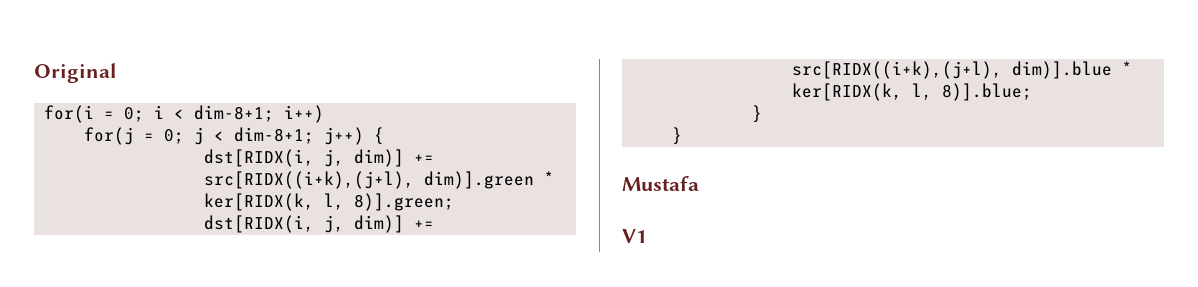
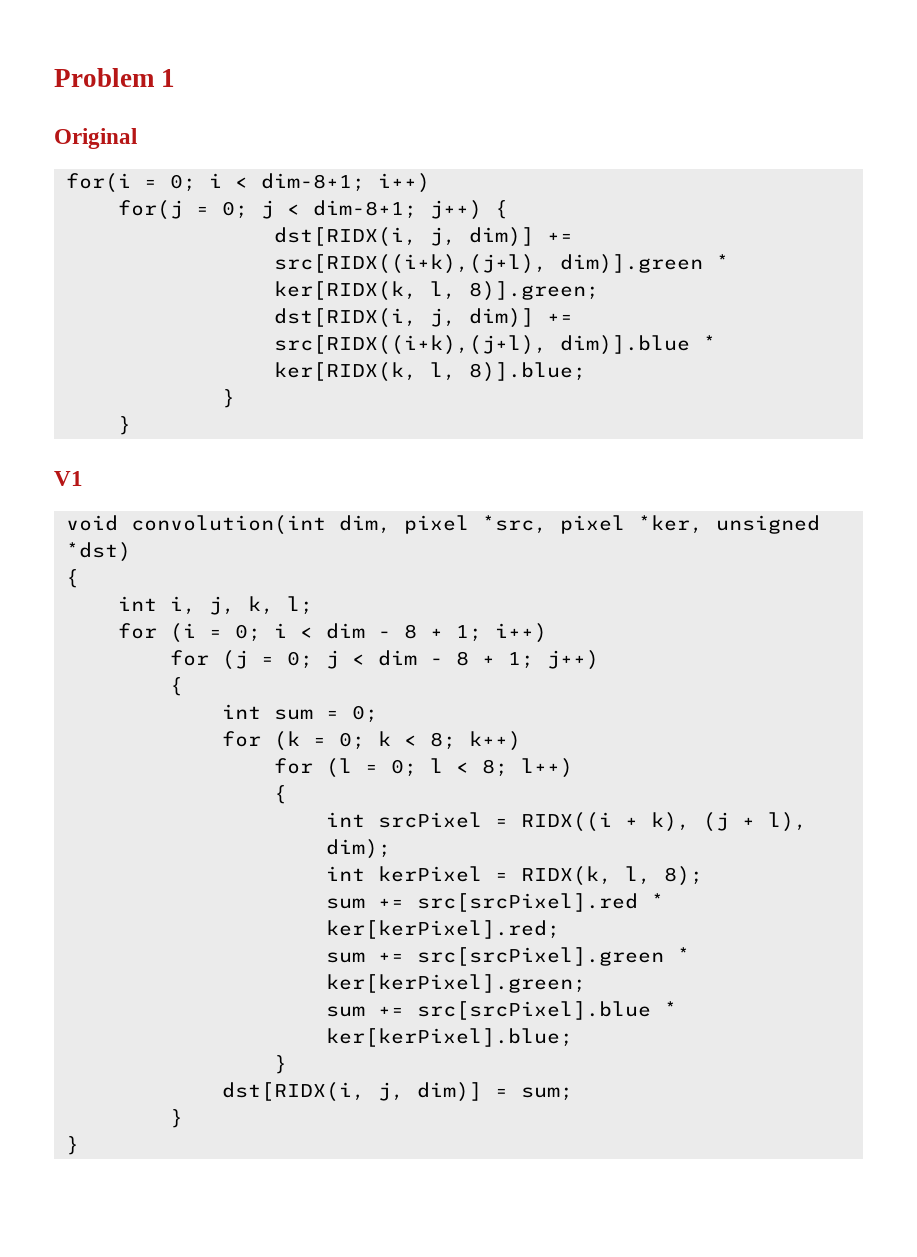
(34, 73) none -> [54,68,176,87] Problem 1 //
[622,176,699,191] [622,229,647,243] Mustafa // V1 -> [54,471,83,486] [66,515,820,535] [66,542,131,562] [66,569,79,588] [118,596,313,615] [118,623,547,643] [170,650,599,670] [170,677,183,696] [222,704,378,723] [222,731,521,751] [274,758,573,778] [274,785,287,804] [326,812,807,832] [326,839,391,859] [326,866,703,886] [326,893,664,912] [326,920,560,939] [326,947,690,966] [326,974,586,993] [326,1001,677,1020] [326,1028,573,1047] [274,1055,287,1074] [222,1082,573,1102] [170,1109,183,1128] [66,1136,79,1155] V1 // void convolution(int dim, pixel *src, pixel *ker, unsigned *dst) // { // int i, j, k, l; // for (i = 0; i < dim - 8 + 1; i++) // for (j = 0; j < dim - 8 + 1; j++) // { // int sum = 0; // for (k = 0; k < 8; k++) // for (l = 0; l < 8; l++) // { // int srcPixel = RIDX((i + k), (j + l), dim); // int kerPixel = RIDX(k, l, 8); // sum += src[srcPixel].red * ker[kerPixel].red; // sum += src[srcPixel].green * ker[kerPixel].green; // sum += src[srcPixel].blue * ker[kerPixel].blue; // } // dst[RIDX(i, j, dim)] = sum; // } // }

